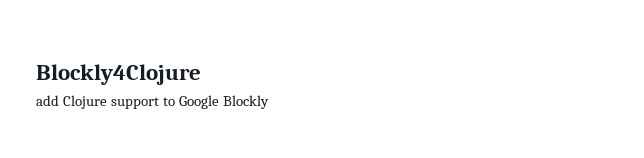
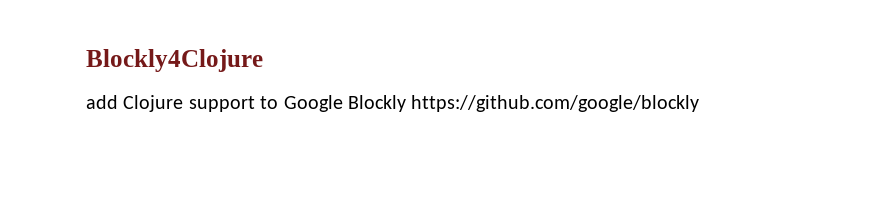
(269, 102) none -> [411,95,700,112] https://github.com/google/blockly

